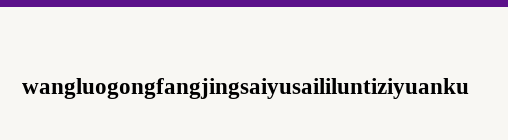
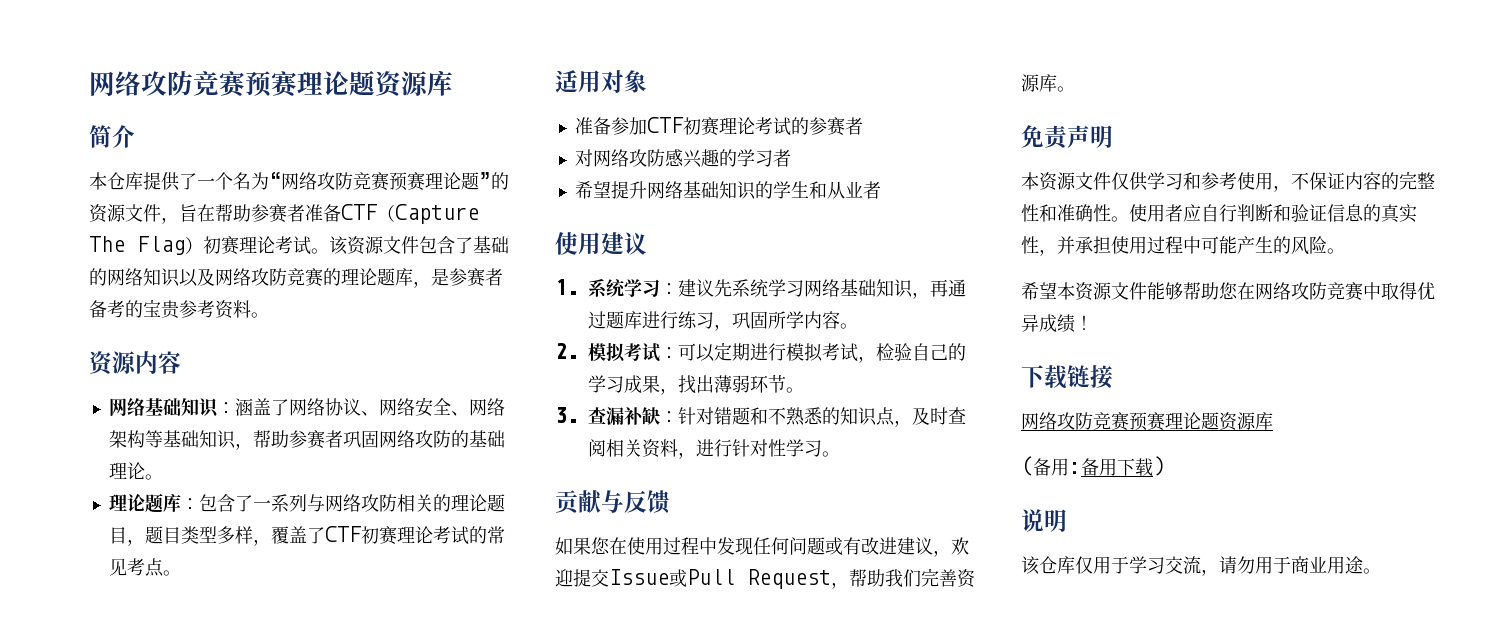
[22,78,469,99] wangluogongfangjingsaiyusaililuntiziyuanku -> [89,70,453,98] [89,125,135,148] [89,172,509,191] [89,204,479,224] [89,236,509,255] [89,268,503,288] [89,299,269,319] [89,351,181,376] [108,397,505,418] [108,430,505,450] [108,462,163,480] [108,493,505,513] [108,526,505,546] [108,558,181,577] [555,70,647,93] [574,117,863,136] [574,149,791,168] [574,181,881,200] [555,232,647,255] [555,278,966,299] [588,311,858,331] [555,342,966,363] [588,375,804,395] [555,407,966,427] [588,439,840,459] [555,490,670,515] [555,537,969,557] [555,568,976,589] [1021,74,1075,92] [1021,125,1113,150] [1021,171,1435,192] [1021,204,1417,223] [1021,236,1345,256] [1021,282,1435,301] [1021,314,1093,333] [1021,365,1113,389] [1021,412,1273,431] [1021,456,1165,476] [1021,509,1067,532] [1021,556,1381,576] 网络攻防竞赛预赛理论题资源库 // 简介 // 本仓库提供了一个名为“网络攻防竞赛预赛理论题”的资源文件，旨在帮助参赛者准备CTF（Capture The Flag）初赛理论考试。该资源文件包含了基础的网络知识以及网络攻防竞赛的理论题库，是参赛者备考的宝贵参考资料。 // 资源内容 // 网络基础知识：涵盖了网络协议、网络安全、网络架构等基础知识，帮助参赛者巩固网络攻防的基础理论。 // 理论题库：包含了一系列与网络攻防相关的理论题目，题目类型多样，覆盖了CTF初赛理论考试的常见考点。 // 适用对象 // 准备参加CTF初赛理论考试的参赛者 // 对网络攻防感兴趣的学习者 // 希望提升网络基础知识的学生和从业者 // 使用建议 // 1.系统学习：建议先系统学习网络基础知识，再通过题库进行练习，巩固所学内容。 // 2.模拟考试：可以定期进行模拟考试，检验自己的学习成果，找出薄弱环节。 // 3.查漏补缺：针对错题和不熟悉的知识点，及时查阅相关资料，进行针对性学习。 // 贡献与反馈 // 如果您在使用过程中发现任何问题或有改进建议，欢迎提交Issue或Pull Request，帮助我们完善资源库。 // 免责声明 // 本资源文件仅供学习和参考使用，不保证内容的完整性和准确性。使用者应自行判断和验证信息的真实性，并承担使用过程中可能产生的风险。 // 希望本资源文件能够帮助您在网络攻防竞赛中取得优异成绩！ // 下载链接 // 网络攻防竞赛预赛理论题资源库 // (备用:备用下载) // 说明 // 该仓库仅用于学习交流，请勿用于商业用途。

